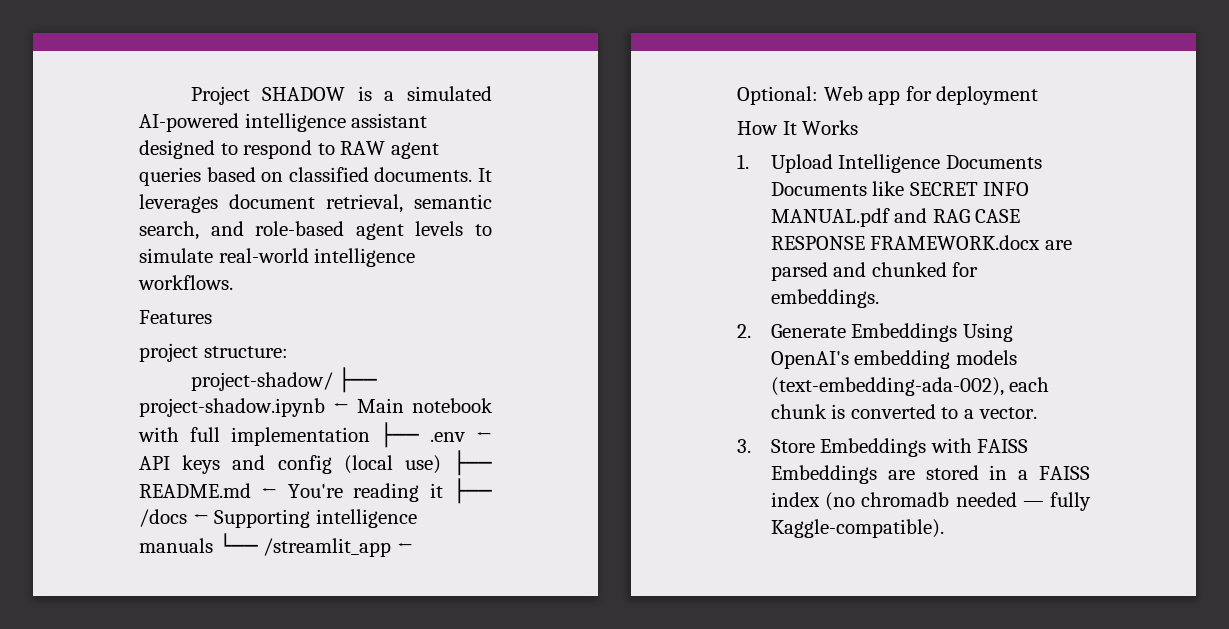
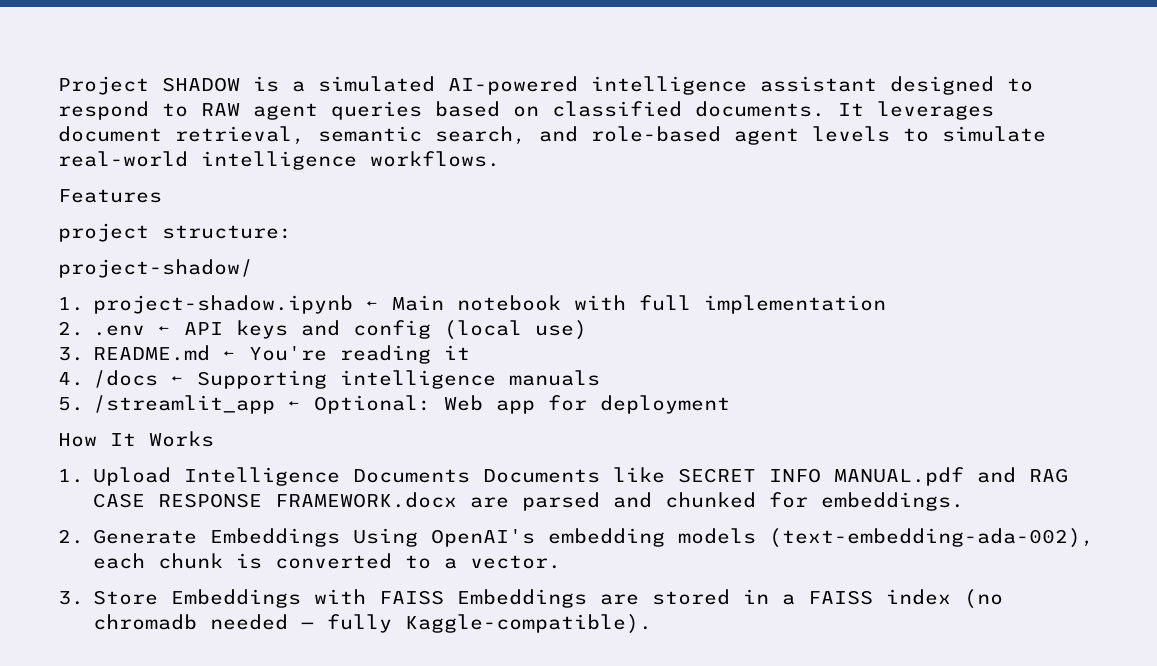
[338,367,378,393] ├── -> [58,297,84,311] // 1.
[380,422,420,448] ├── -> [58,321,84,336] // 2.
[453,450,493,476] ├── -> [58,347,84,361] // 3.
[453,478,492,504] ├── -> [58,372,84,386] // 4.
[218,533,258,553] └── -> [58,397,84,411] // 5.

